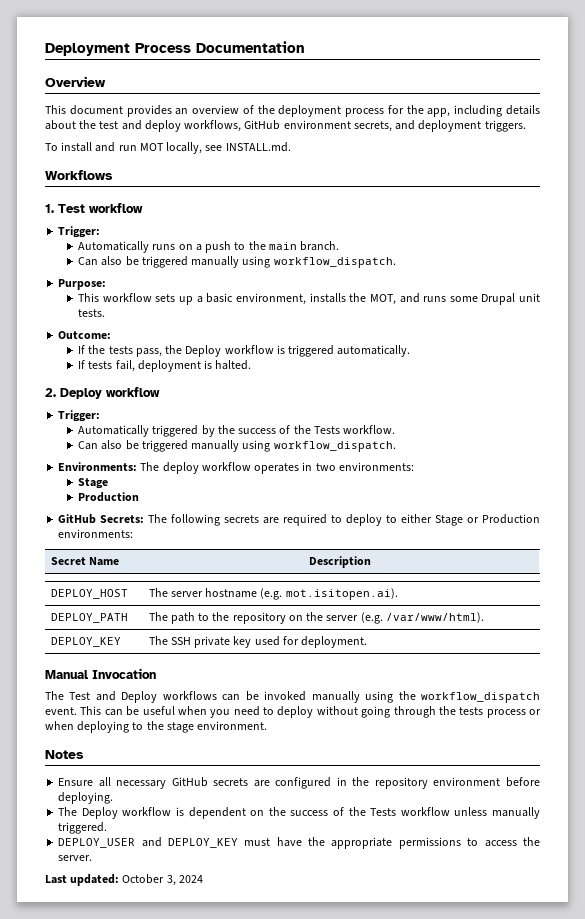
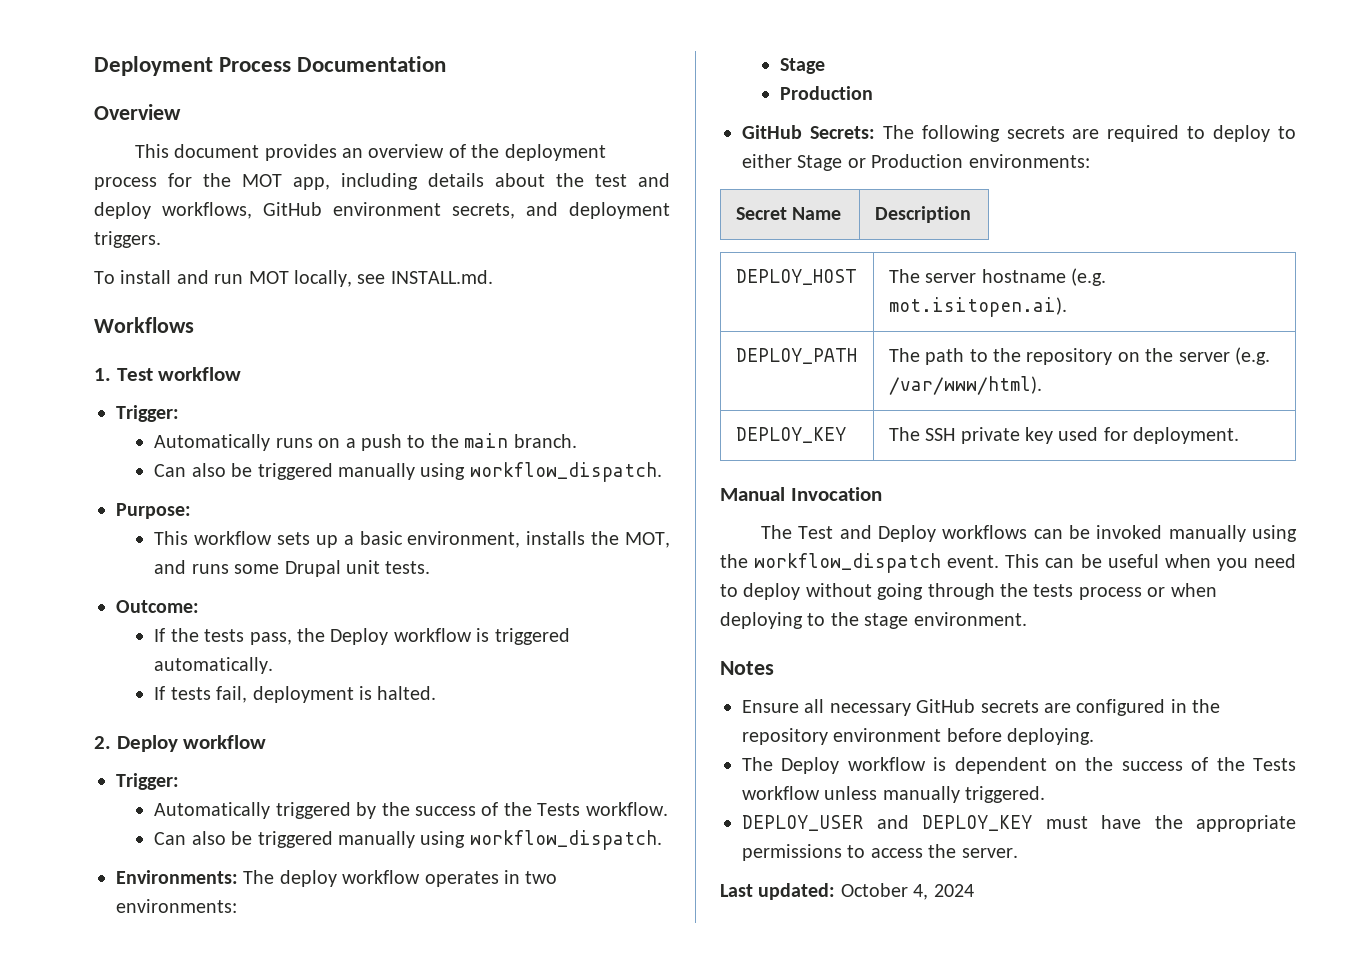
(424, 109) none -> [242,174,282,187] MOT
[166,875,176,886] 3, -> [913,884,929,900] 4,

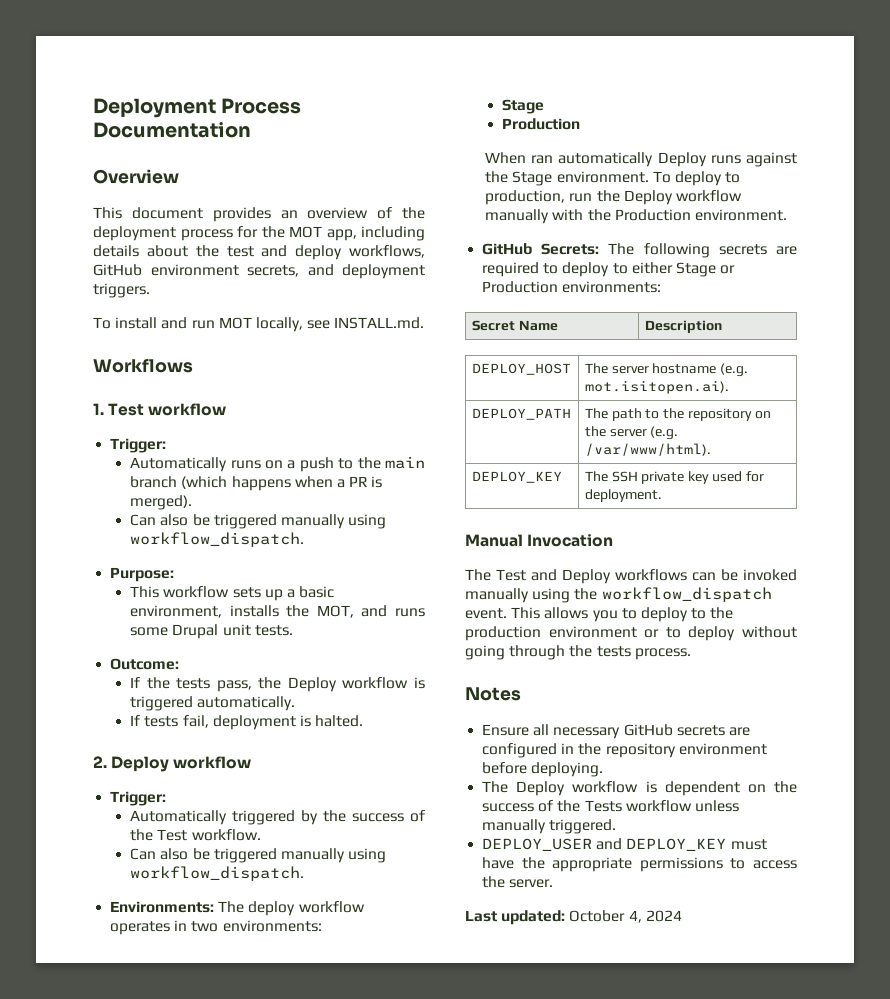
[513,434,577,448] branch. -> [130,476,383,491] [130,495,193,510] branch (which happens when a PR is merged).
[537,803,581,816] Tests -> [157,829,188,841] Test
(874, 93) none -> [485,152,797,167] [485,171,741,186] [485,190,742,205] [485,209,787,224] // When ran automatically Deploy runs against the Stage environment. To deploy to production, run the Deploy workflow manually with the Production environment.
[1045,554,1296,571] can be useful when you need -> [544,607,734,622] [465,626,660,641] allows you to deploy to the production environment or
[1078,583,1217,600] [720,612,1027,629] process or when deploying to the stage environment. -> [634,648,691,660] process.

